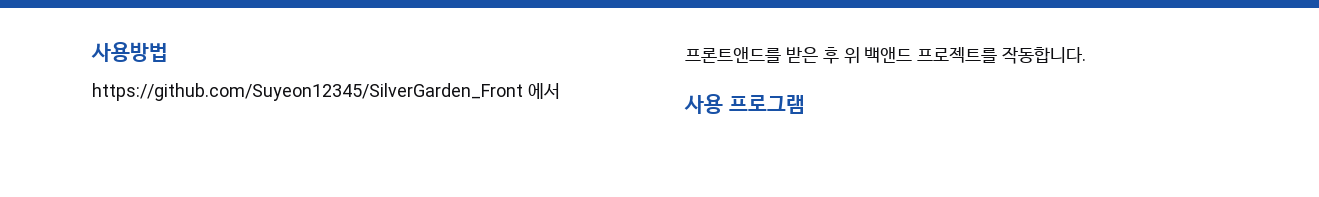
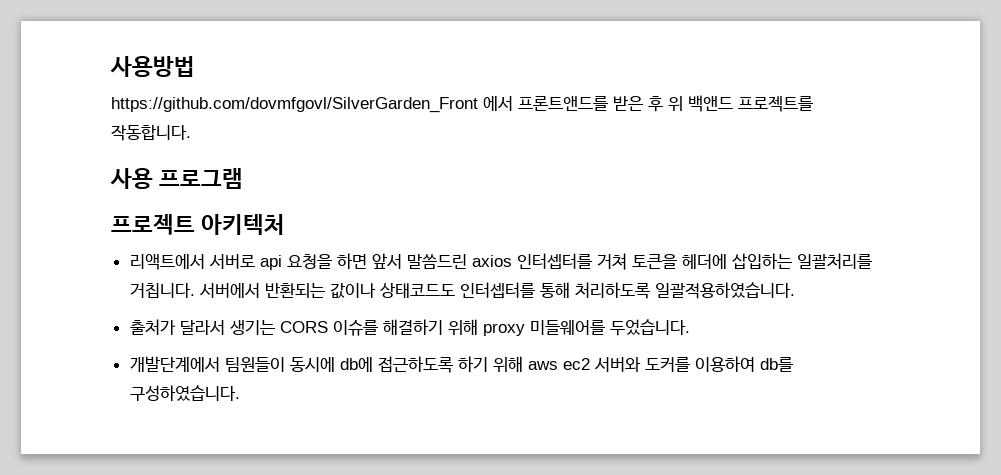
[92,83,523,101] https://github.com/Suyeon12345/SilverGarden_Front -> [111,97,478,113] https://github.com/dovmfgovl/SilverGarden_Front
(805, 104) none -> [111,214,286,235] [129,253,872,270] [129,282,795,299] [129,319,690,336] [129,356,793,373] [129,385,240,401] // 프로젝트 아키텍처 // 리액트에서 서버로 api 요청을 하면 앞서 말씀드린 axios 인터셉터를 거쳐 토큰을 헤더에 삽입하는 일괄처리를 거칩니다. 서버에서 반환되는 값이나 상태코드도 인터셉터를 통해 처리하도록 일괄적용하였습니다. // 출처가 달라서 생기는 CORS 이슈를 해결하기 위해 proxy 미들웨어를 두었습니다. // 개발단계에서 팀원들이 동시에 db에 접근하도록 하기 위해 aws ec2 서버와 도커를 이용하여 db를 구성하였습니다.

